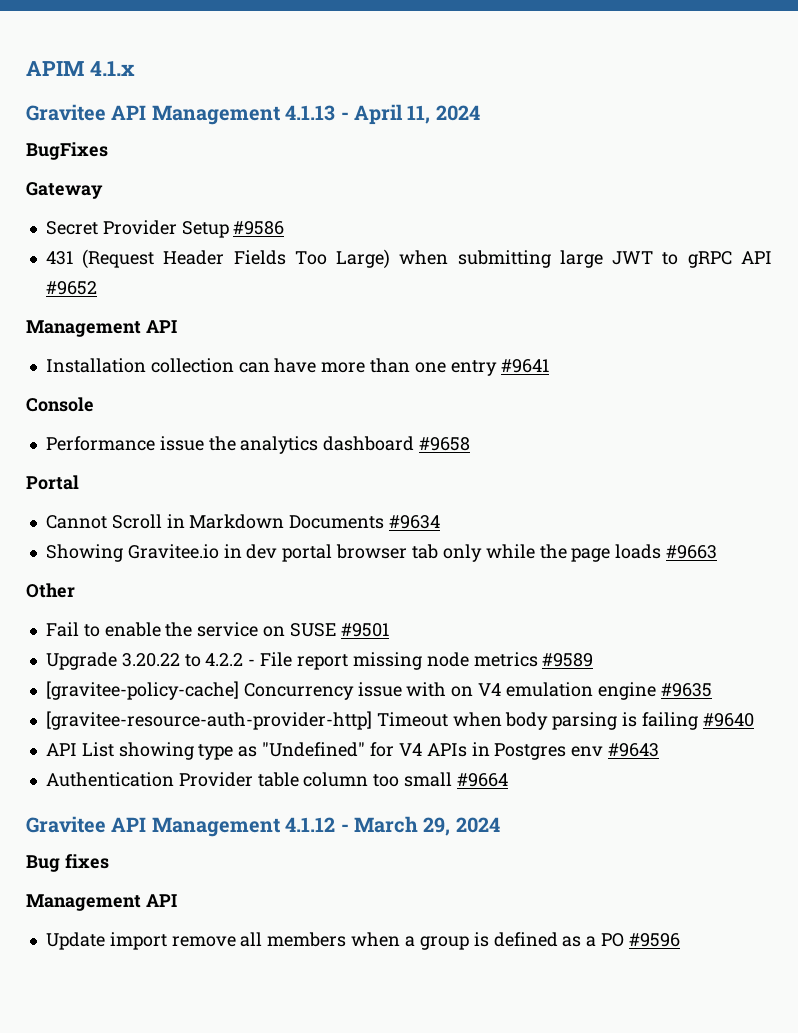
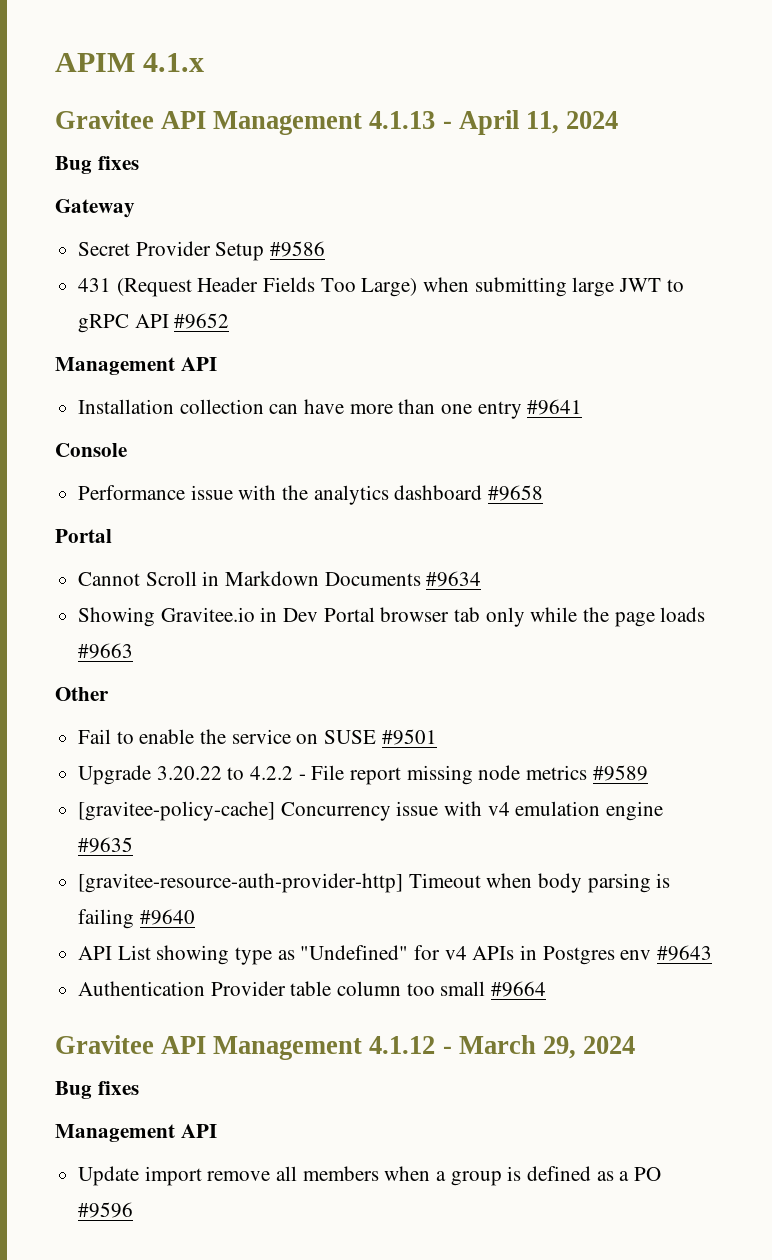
[26,142,108,160] BugFixes -> [55,156,139,174] Bug fixes
(204, 443) none -> [238,485,277,500] with
[246,544,333,562] dev portal -> [283,607,375,622] Dev Portal
[451,683,502,697] on V4 -> [487,802,510,816] v4
[398,743,422,756] V4 -> [444,946,467,960] v4

